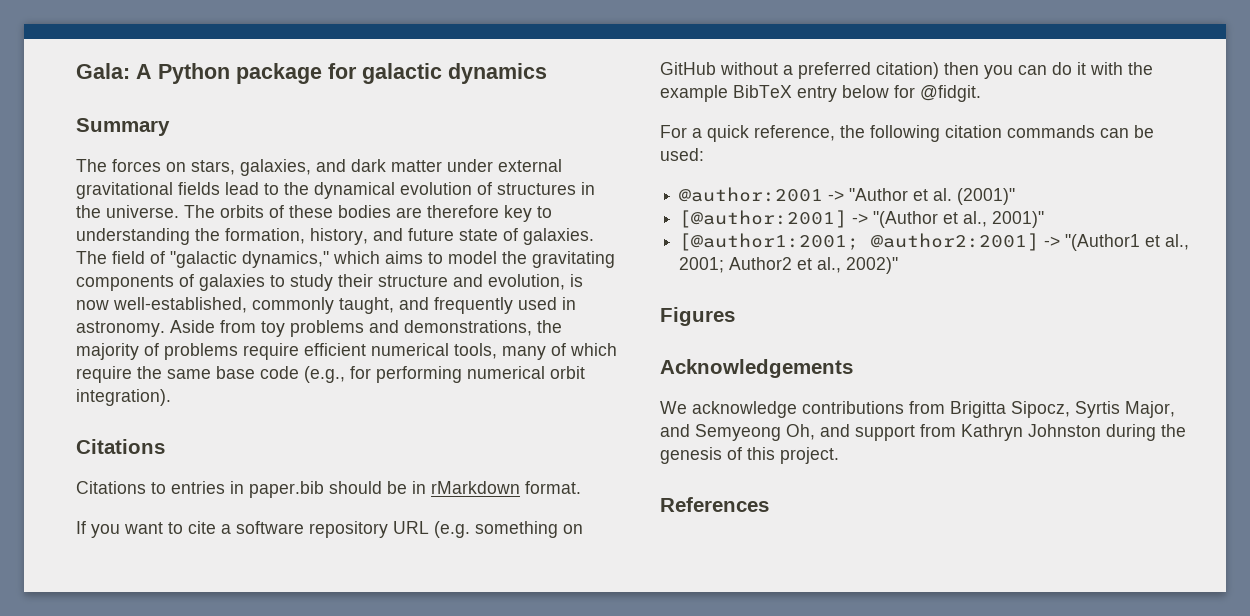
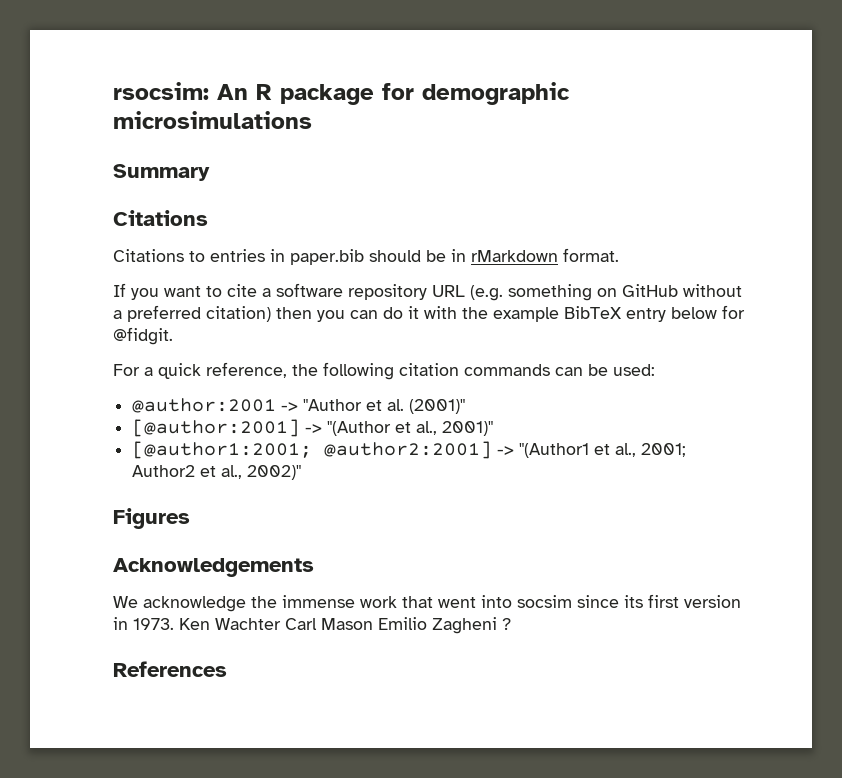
[76,63,547,84] [76,118,170,136] [76,159,562,176] [76,182,595,199] [76,205,552,222] [76,228,594,245] [76,251,615,268] [76,274,583,291] [76,297,576,314] [76,320,562,337] [76,343,617,360] [76,366,585,383] [76,389,171,406] Gala: A Python package for galactic dynamics // Summary // The forces on stars, galaxies, and dark matter under external gravitational fields lead to the dynamical evolution of structures in the universe. The orbits of these bodies are therefore key to understanding the formation, history, and future state of galaxies. The field of "galactic dynamics," which aims to model the gravitating components of galaxies to study their structure and evolution, is now well-established, commonly taught, and frequently used in astronomy. Aside from toy problems and demonstrations, the majority of problems require efficient numerical tools, many of which require the same base code (e.g., for performing numerical orbit integration). -> [113,82,570,105] [113,111,312,129] [113,164,210,181] rsocsim: An R package for demographic microsimulations // Summary
[802,401,1175,418] [660,424,1186,441] [660,447,839,464] contributions from Brigitta Sipocz, Syrtis Major, and Semyeong Oh, and support from Kathryn Johnston during the genesis of this project. -> [251,594,741,608] [113,617,511,634] the immense work that went into socsim since its first version in 1973. Ken Wachter Carl Mason Emilio Zagheni ?

